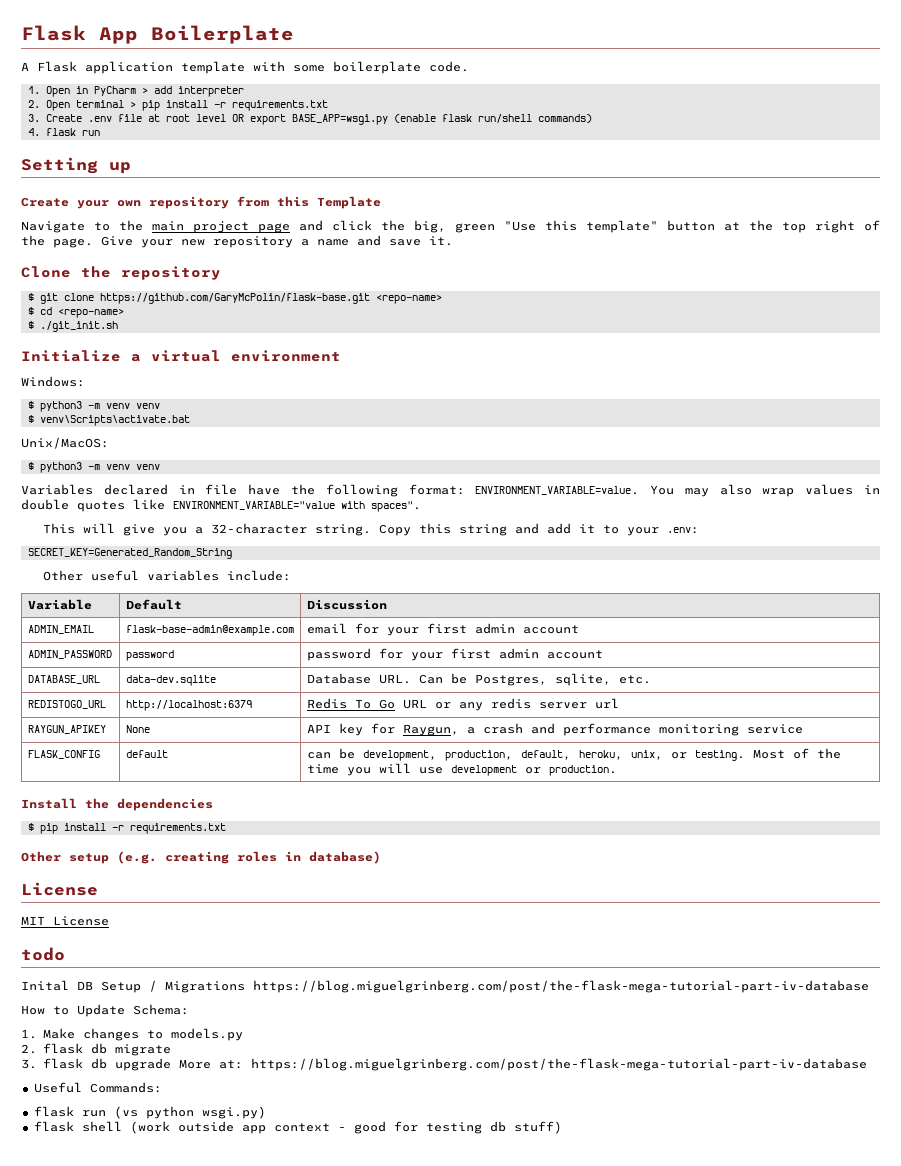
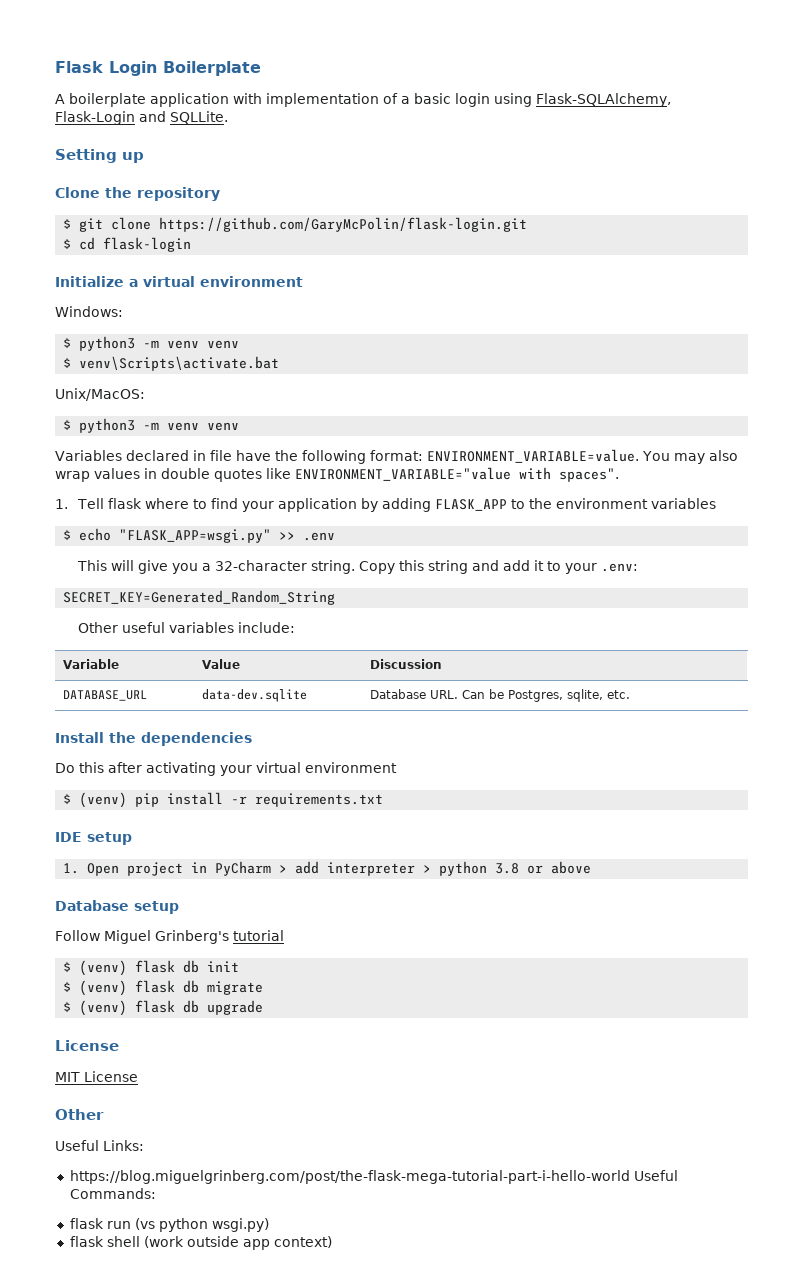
[21,25,138,44] Flask App -> [55,61,157,76] Flask Login
[37,61,469,74] [27,86,244,97] [27,100,328,111] [27,114,592,125] [27,128,100,136] [21,157,131,174] [21,196,381,209] [21,220,880,233] [21,235,453,248] Flask application template with some boilerplate code. // 1. Open in PyCharm > add interpreter // 2. Open terminal > pip install -r requirements.txt // 3. Create .env file at root level OR export BASE_APP=wsgi.py (enable flask run/shell commands) // 4. flask run // Setting up // Create your own repository from this Template // Navigate to the main project page and click the big, green "Use this template" button at the top right of the page. Give your new repository a name and save it. -> [69,93,671,107] [55,111,228,125] [55,149,144,163] boilerplate application with implementation of a basic login using Flask-SQLAlchemy, Flask-Login and SQLLite. // Setting up
[99,293,442,304] https://github.com/GaryMcPolin/flask-base.git <repo-name> -> [159,217,528,232] https://github.com/GaryMcPolin/flask-login.git
[57,308,124,318] [27,321,118,332] <repo-name> // $ ./git_init.sh -> [103,237,192,252] flask-login
(421, 506) none -> [55,498,716,512] [63,528,336,543] // 1. Tell flask where to find your application by adding FLASK_APP to the environment variables // $ echo "FLASK_APP=wsgi.py" >> .env
[125,599,182,610] Default -> [202,659,241,669] Value
[27,625,94,634] [125,625,294,636] [306,623,579,636] [27,650,112,659] [125,650,174,661] [306,648,603,661] // ADMIN_EMAIL | flask-base-admin@example.com | email for your first admin account // ADMIN_PASSWORD | password | password for your first admin account -> (443, 664) none
[27,700,106,709] [125,700,252,711] [306,698,619,711] [27,725,106,734] [125,725,150,733] [306,723,803,736] [27,750,100,759] [125,750,168,758] [306,748,841,761] [306,763,617,776] [21,798,213,811] [27,823,226,834] [21,851,381,864] [21,882,98,896] [21,916,109,926] [21,947,65,961] [21,980,869,993] [21,1004,189,1017] [21,1028,243,1041] [21,1043,171,1056] [21,1058,867,1071] // REDISTOGO_URL | http://localhost:6379 | Redis To Go URL or any redis server url // RAYGUN_APIKEY | None | API key for Raygun, a crash and performance monitoring service // FLASK_CONFIG | default | can be development, production, default, heroku, unix, or testing. Most of the time you will use development or production. // Install the dependencies // $ pip install -r requirements.txt // Other setup (e.g. creating roles in database) // License // MIT License // todo // Inital DB Setup / Migrations https://blog.miguelgrinberg.com/post/the-flask-mega-tutorial-part-iv-database // How to Update Schema: // 1. Make changes to models.py // 2. flask db migrate // 3. flask db upgrade More at: https://blog.miguelgrinberg.com/post/the-flask-mega-tutorial-part-iv-database // -> [55,732,252,746] [55,762,397,776] [63,792,384,808] [55,832,132,845] [63,861,592,876] [55,900,179,914] [55,930,284,944] [63,960,240,976] [63,980,264,996] [63,1000,264,1016] [55,1040,119,1051] [55,1071,138,1082] [55,1109,104,1120] [55,1140,144,1151] [69,1170,630,1184] // Install the dependencies // Do this after activating your virtual environment // $ (venv) pip install -r requirements.txt // IDE setup // 1. Open project in PyCharm > add interpreter > python 3.8 or above // Database setup // Follow Miguel Grinberg's tutorial // $ (venv) flask db init // $ (venv) flask db migrate // $ (venv) flask db upgrade // License // MIT License // Other // Useful Links: // https://blog.miguelgrinberg.com/post/the-flask-mega-tutorial-part-i-hello-world
[273,1121,562,1134] context - good for testing db stuff) -> [273,1236,332,1248] context)

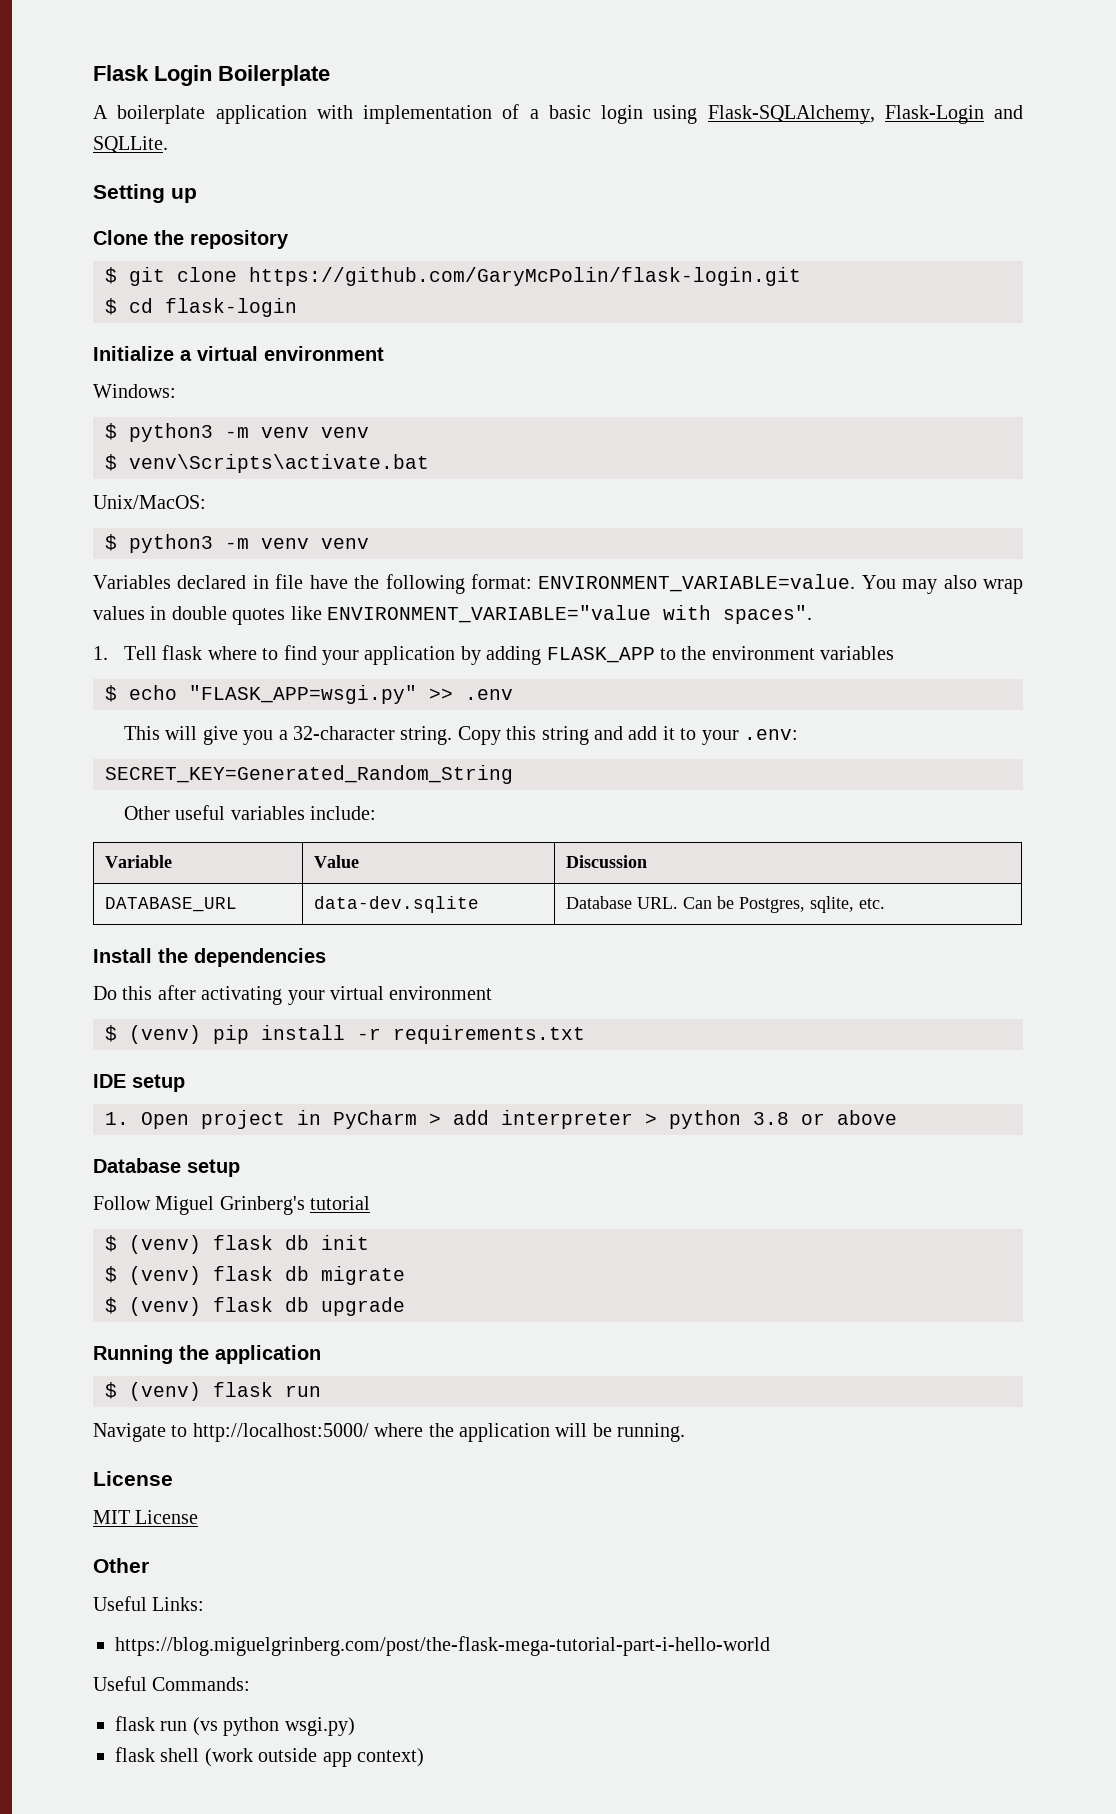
(264, 1007) none -> [93,1345,321,1364] [105,1382,321,1401] [93,1423,686,1442] // Running the application // $ (venv) flask run // Navigate to http://localhost:5000/ where the application will be running.
(630, 1177) none -> (770, 1646) //

